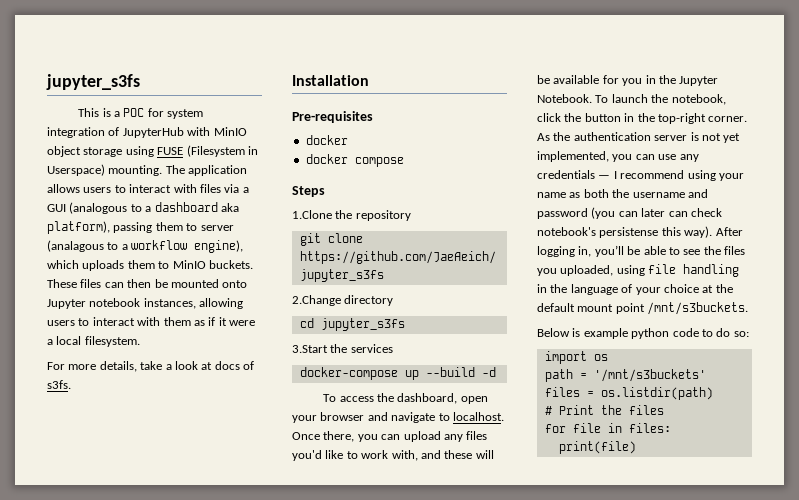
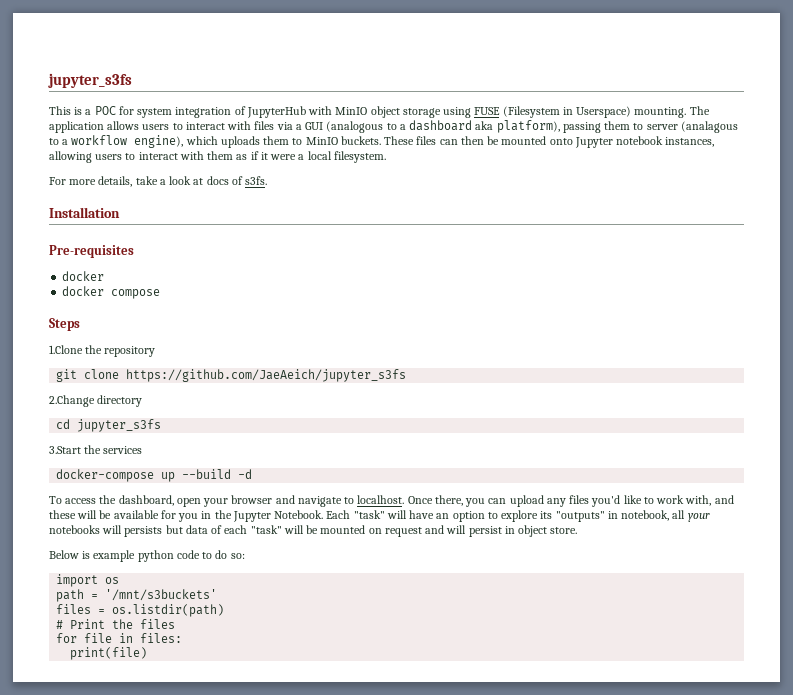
[595,94,726,105] [537,113,748,124] [537,132,741,143] [537,151,699,162] [537,170,744,181] [537,189,708,198] [537,207,722,219] [537,226,743,238] [537,245,745,257] [537,264,740,277] [537,284,733,295] [537,302,749,315] To launch the notebook, click the button in the top-right corner. As the authentication server is not yet implemented, you can use any credentials — I recommend using your name as both the username and password (you can later can check notebook's persistense this way). After logging in, you’ll be able to see the files you uploaded, using file handling in the language of your choice at the default mount point /mnt/s3buckets. -> [326,510,710,522] [49,525,578,537] Each "task" will have an option to explore its "outputs" in notebook, all your notebooks will persists but data of each "task" will be mounted on request and will persist in object store.

